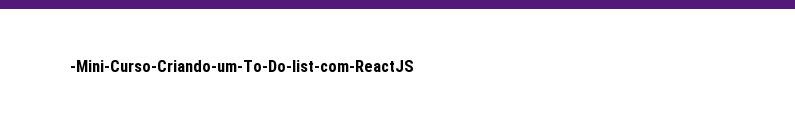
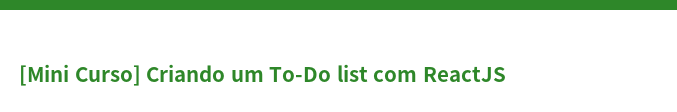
[70,60,414,72] -Mini-Curso-Criando-um-To-Do-list-com-ReactJS -> [19,64,506,86] [Mini Curso] Criando um To-Do list com ReactJS

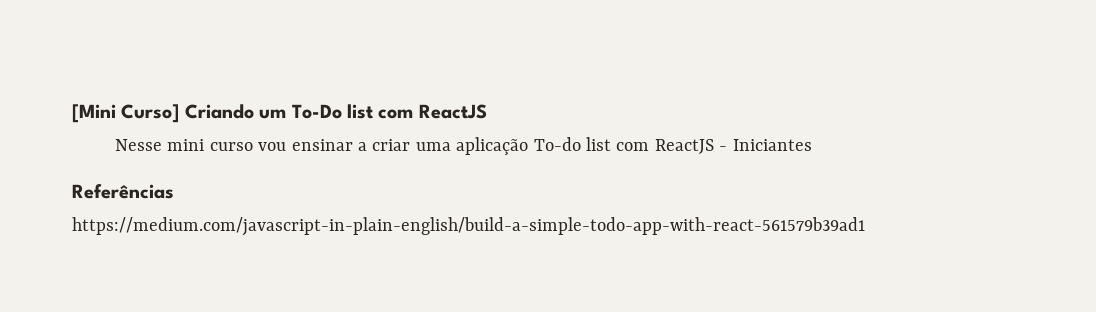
(506, 74) none -> [115,137,812,155] [72,184,174,199] [72,217,865,236] // Nesse mini curso vou ensinar a criar uma aplicação To-do list com ReactJS - Iniciantes // Referências // https://medium.com/javascript-in-plain-english/build-a-simple-todo-app-with-react-561579b39ad1

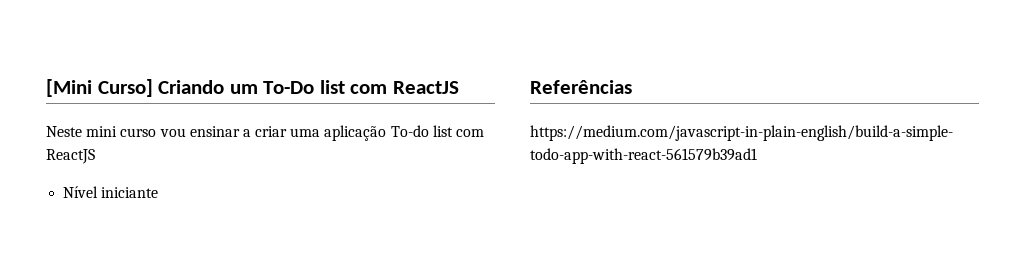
[115,139,163,151] Nesse -> [46,126,82,137] Neste
[719,139,812,151] - Iniciantes -> [63,186,159,198] // Nível iniciante

